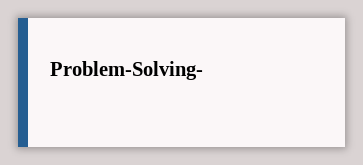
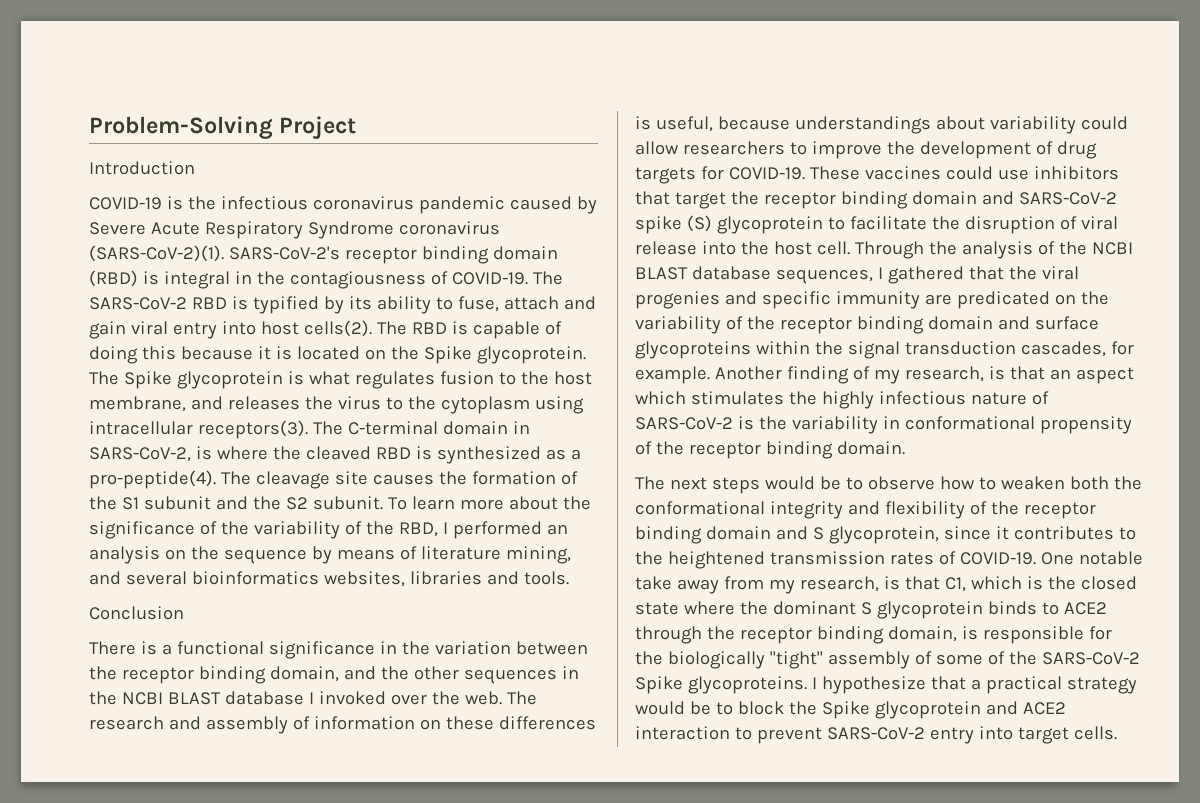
[50,61,203,80] Problem-Solving- -> [89,116,357,139] [89,161,195,175] [89,196,597,214] [89,221,500,239] [89,245,558,264] [89,270,563,289] [89,296,596,314] [89,320,562,339] [89,346,586,364] [89,371,592,389] [89,396,584,414] [89,420,530,439] [89,446,581,464] [89,470,578,489] [89,496,591,510] [89,521,568,539] [89,546,571,564] [89,571,569,587] [89,606,184,620] [89,641,588,659] [89,666,579,684] [89,691,537,705] [89,716,596,734] [635,116,1128,134] [635,141,1097,159] [635,166,1119,184] [635,191,1117,209] [635,215,1118,234] [635,241,1133,259] [635,266,1079,284] [635,291,1109,309] [635,316,1099,334] [635,341,1134,359] [635,366,1134,384] [635,391,1049,409] [635,416,1132,434] [635,441,905,459] [635,476,1142,494] [635,501,1096,519] [635,526,1136,544] [635,551,1143,569] [635,576,1137,594] [635,601,1107,619] [635,626,1112,644] [635,651,1140,669] [635,676,1137,694] [635,701,1066,719] [635,726,1117,744] Problem-Solving Project // Introduction // COVID-19 is the infectious coronavirus pandemic caused by Severe Acute Respiratory Syndrome coronavirus (SARS-CoV-2)(1). SARS-CoV-2's receptor binding domain (RBD) is integral in the contagiousness of COVID-19. The SARS-CoV-2 RBD is typified by its ability to fuse, attach and gain viral entry into host cells(2). The RBD is capable of doing this because it is located on the Spike glycoprotein. The Spike glycoprotein is what regulates fusion to the host membrane, and releases the virus to the cytoplasm using intracellular receptors(3). The C-terminal domain in SARS-CoV-2, is where the cleaved RBD is synthesized as a pro-peptide(4). The cleavage site causes the formation of the S1 subunit and the S2 subunit. To learn more about the significance of the variability of the RBD, I performed an analysis on the sequence by means of literature mining, and several bioinformatics websites, libraries and tools. // Conclusion // There is a functional significance in the variation between the receptor binding domain, and the other sequences in the NCBI BLAST database I invoked over the web. The research and assembly of information on these differences is useful, because understandings about variability could allow researchers to improve the development of drug targets for COVID-19. These vaccines could use inhibitors that target the receptor binding domain and SARS-CoV-2 spike (S) glycoprotein to facilitate the disruption of viral release into the host cell. Through the analysis of the NCBI BLAST database sequences, I gathered that the viral progenies and specific immunity are predicated on the variability of the receptor binding domain and surface glycoproteins within the signal transduction cascades, for example. Another finding of my research, is that an aspect which stimulates the highly infectious nature of SARS-CoV-2 is the variability in conformational propensity of the receptor binding domain. // The next steps would be to observe how to weaken both the conformational integrity and flexibility of the receptor binding domain and S glycoprotein, since it contributes to the heightened transmission rates of COVID-19. One notable take away from my research, is that C1, which is the closed state where the dominant S glycoprotein binds to ACE2 through the receptor binding domain, is responsible for the biologically "tight" assembly of some of the SARS-CoV-2 Spike glycoproteins. I hypothesize that a practical strategy would be to block the Spike glycoprotein and ACE2 interaction to prevent SARS-CoV-2 entry into target cells.

